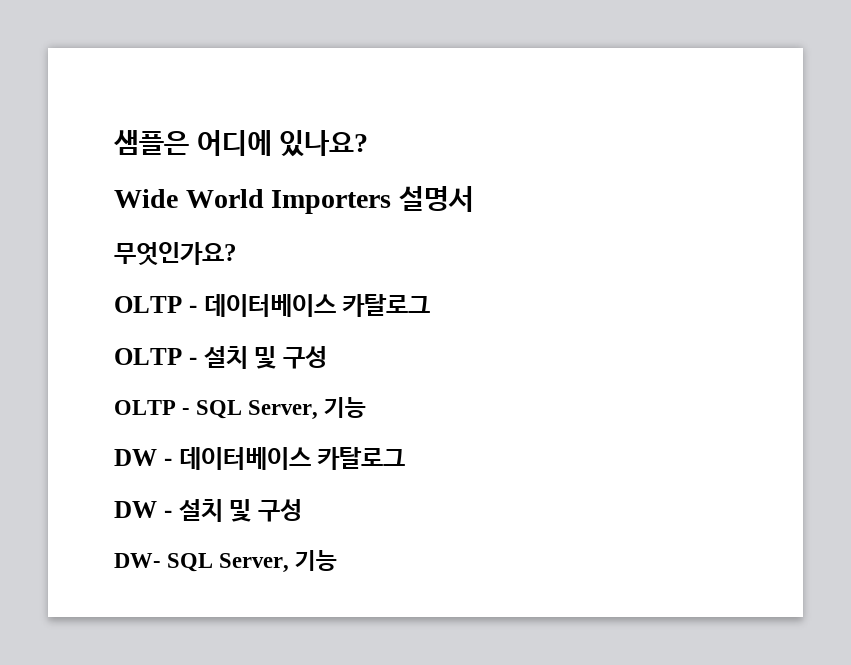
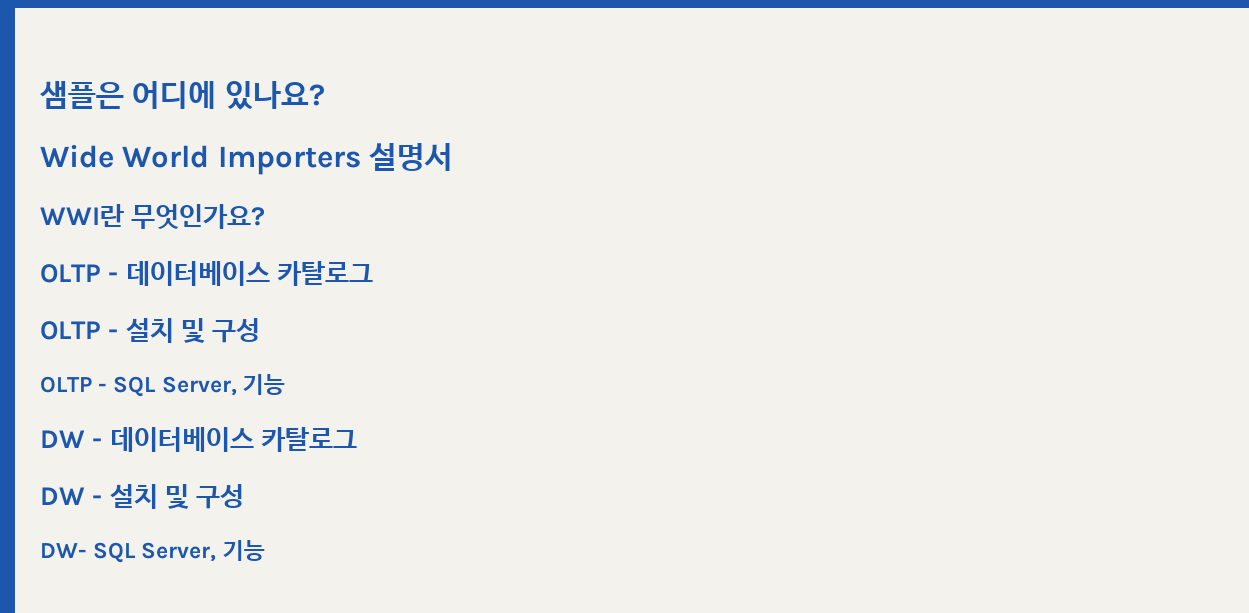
(474, 199) none -> [40,204,124,227] WWI란

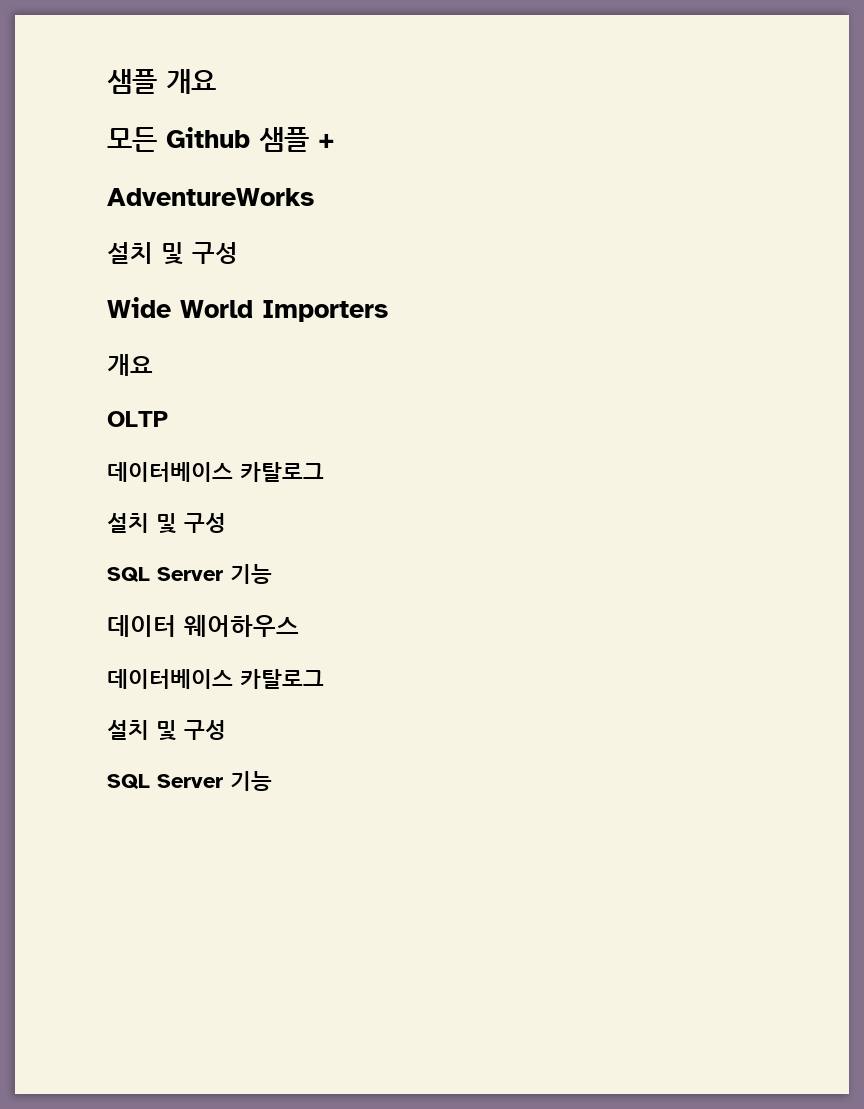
[40,81,325,110] 샘플은 어디에 있나요? -> [107,69,216,94] [107,127,335,152] [107,188,314,206] [107,242,238,265] 샘플 개요 // 모든 Github 샘플 + // AdventureWorks // 설치 및 구성
[369,143,454,171] [40,204,266,229] [40,261,373,286] [40,318,261,343] [40,376,237,397] 설명서 // WWI란 무엇인가요? // OLTP - 데이터베이스 카탈로그 // OLTP - 설치 및 구성 // OLTP - SQL Server, -> [107,354,153,376] [107,411,168,427] [107,462,324,482] [107,513,226,534] [107,567,223,583] // 개요 // OLTP // 데이터베이스 카탈로그 // 설치 및 구성 // SQL Server
[40,427,357,452] [40,484,245,509] [40,542,217,563] DW - 데이터베이스 카탈로그 // DW - 설치 및 구성 // DW- SQL Server, -> [107,615,299,637] [107,669,324,689] [107,720,226,741] [107,774,223,790] 데이터 웨어하우스 // 데이터베이스 카탈로그 // 설치 및 구성 // SQL Server

